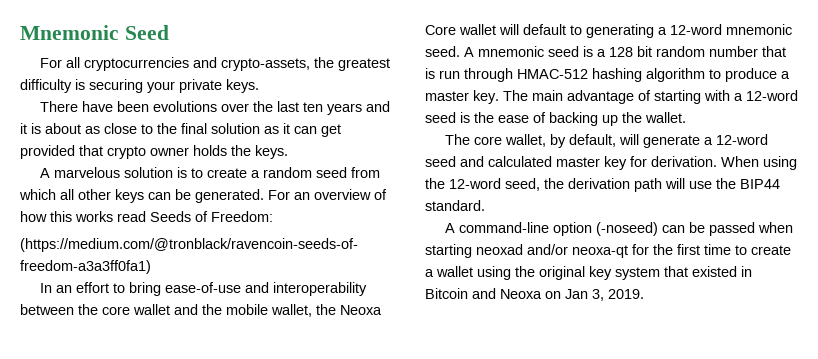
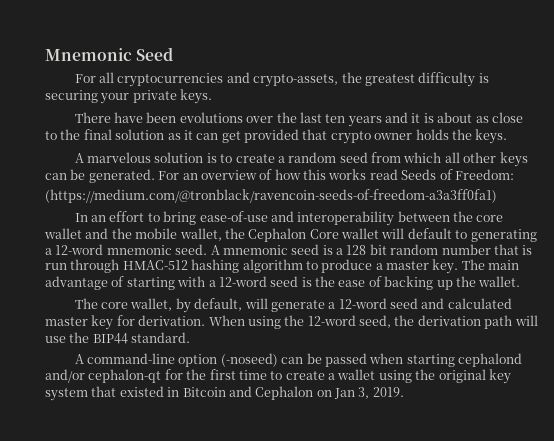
[340,305,382,315] Neoxa -> [248,228,307,242] Cephalon
[476,244,628,258] neoxad and/or neoxa-qt -> [458,353,523,367] [45,369,162,383] cephalond and/or cephalon-qt
[500,289,542,299] Neoxa -> [255,386,314,400] Cephalon

